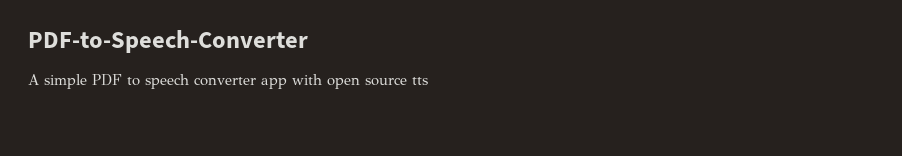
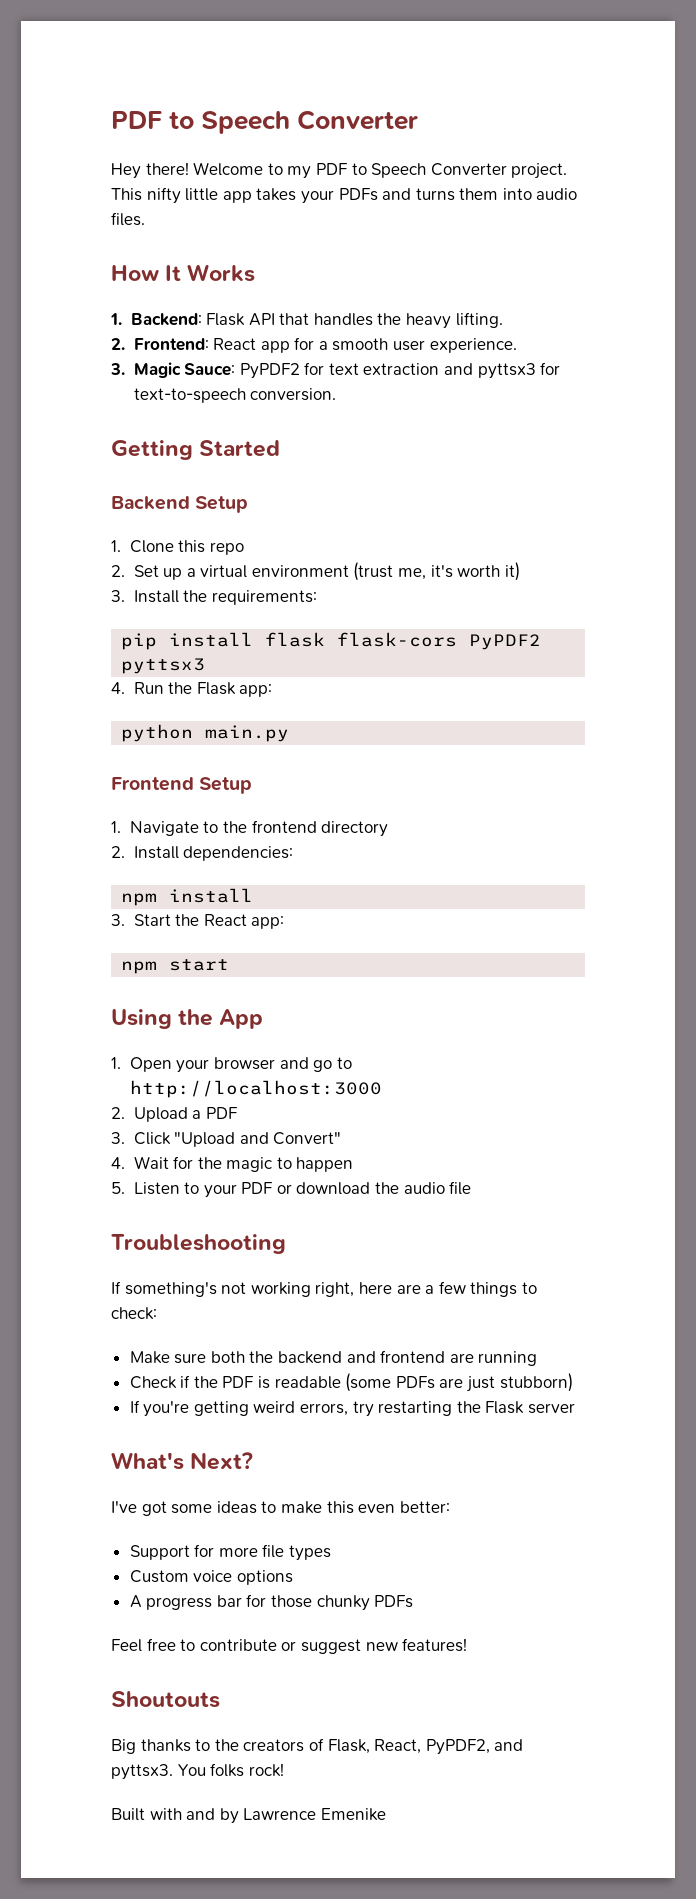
[28,30,308,53] [28,74,428,89] PDF-to-Speech-Converter // A simple PDF to speech converter app with open source tts -> [111,110,419,134] [111,162,568,179] [111,187,578,204] [111,212,145,226] [111,264,256,282] [110,312,503,329] [111,337,517,353] [110,362,561,379] [133,388,337,403] [111,440,281,460] [111,496,249,513] [111,540,245,555] [111,562,520,581] [111,590,317,605] [121,632,542,650] [121,658,206,674] [111,682,273,697] [121,724,290,742] [111,777,253,794] [111,820,389,837] [111,846,294,861] [121,888,254,906] [111,914,285,929] [121,959,230,974] [111,1009,264,1029] [111,1057,352,1073] [129,1080,382,1098] [111,1107,237,1122] [111,1132,342,1147] [111,1156,354,1172] [111,1181,472,1198] [111,1234,286,1254] [111,1281,537,1297] [111,1307,157,1320] [129,1350,538,1366] [129,1373,573,1392] [129,1400,576,1417] [111,1452,254,1470] [111,1501,450,1516] [129,1544,332,1561] [129,1570,293,1585] [129,1594,414,1611] [111,1638,468,1654] [111,1691,220,1708] [111,1738,524,1755] [111,1763,284,1780] [111,1808,386,1824] PDF to Speech Converter // Hey there! Welcome to my PDF to Speech Converter project. This nifty little app takes your PDFs and turns them into audio files. // How It Works // 1. Backend: Flask API that handles the heavy lifting. // 2. Frontend: React app for a smooth user experience. // 3. Magic Sauce: PyPDF2 for text extraction and pyttsx3 for text-to-speech conversion. // Getting Started // Backend Setup // 1. Clone this repo // 2. Set up a virtual environment (trust me, it's worth it) // 3. Install the requirements: // pip install flask flask-cors PyPDF2 pyttsx3 // 4. Run the Flask app: // python main.py // Frontend Setup // 1. Navigate to the frontend directory // 2. Install dependencies: // npm install // 3. Start the React app: // npm start // Using the App // 1. Open your browser and go to http://localhost:3000 // 2. Upload a PDF // 3. Click "Upload and Convert" // 4. Wait for the magic to happen // 5. Listen to your PDF or download the audio file // Troubleshooting // If something's not working right, here are a few things to check: // Make sure both the backend and frontend are running // Check if the PDF is readable (some PDFs are just stubborn) // If you're getting weird errors, try restarting the Flask server // What's Next? // I've got some ideas to make this even better: // Support for more file types // Custom voice options // A progress bar for those chunky PDFs // Feel free to contribute or suggest new features! // Shoutouts // Big thanks to the creators of Flask, React, PyPDF2, and pyttsx3. You folks rock! // Built with and by Lawrence Emenike

